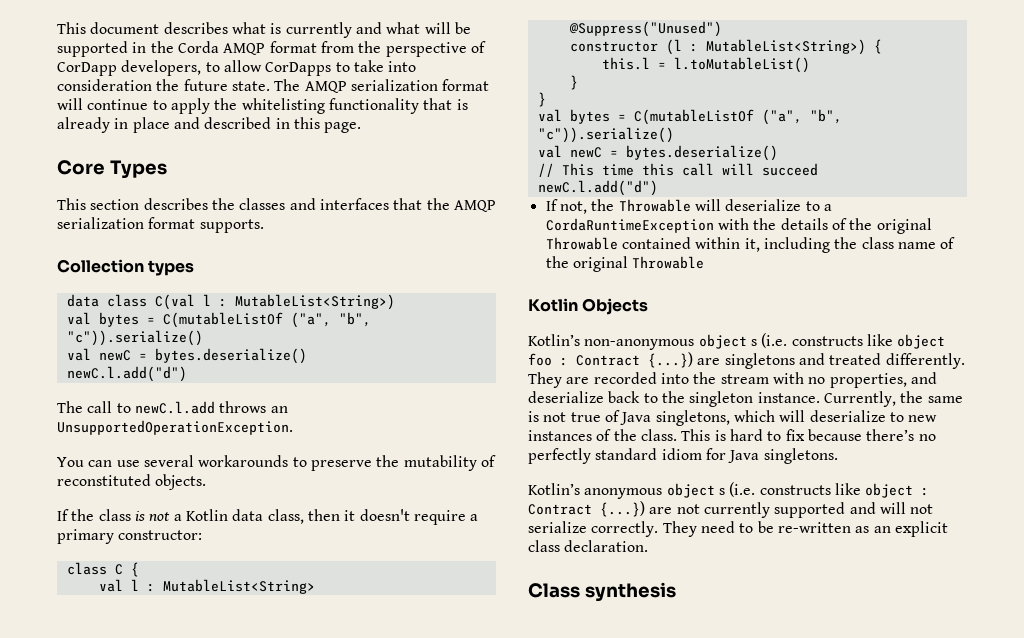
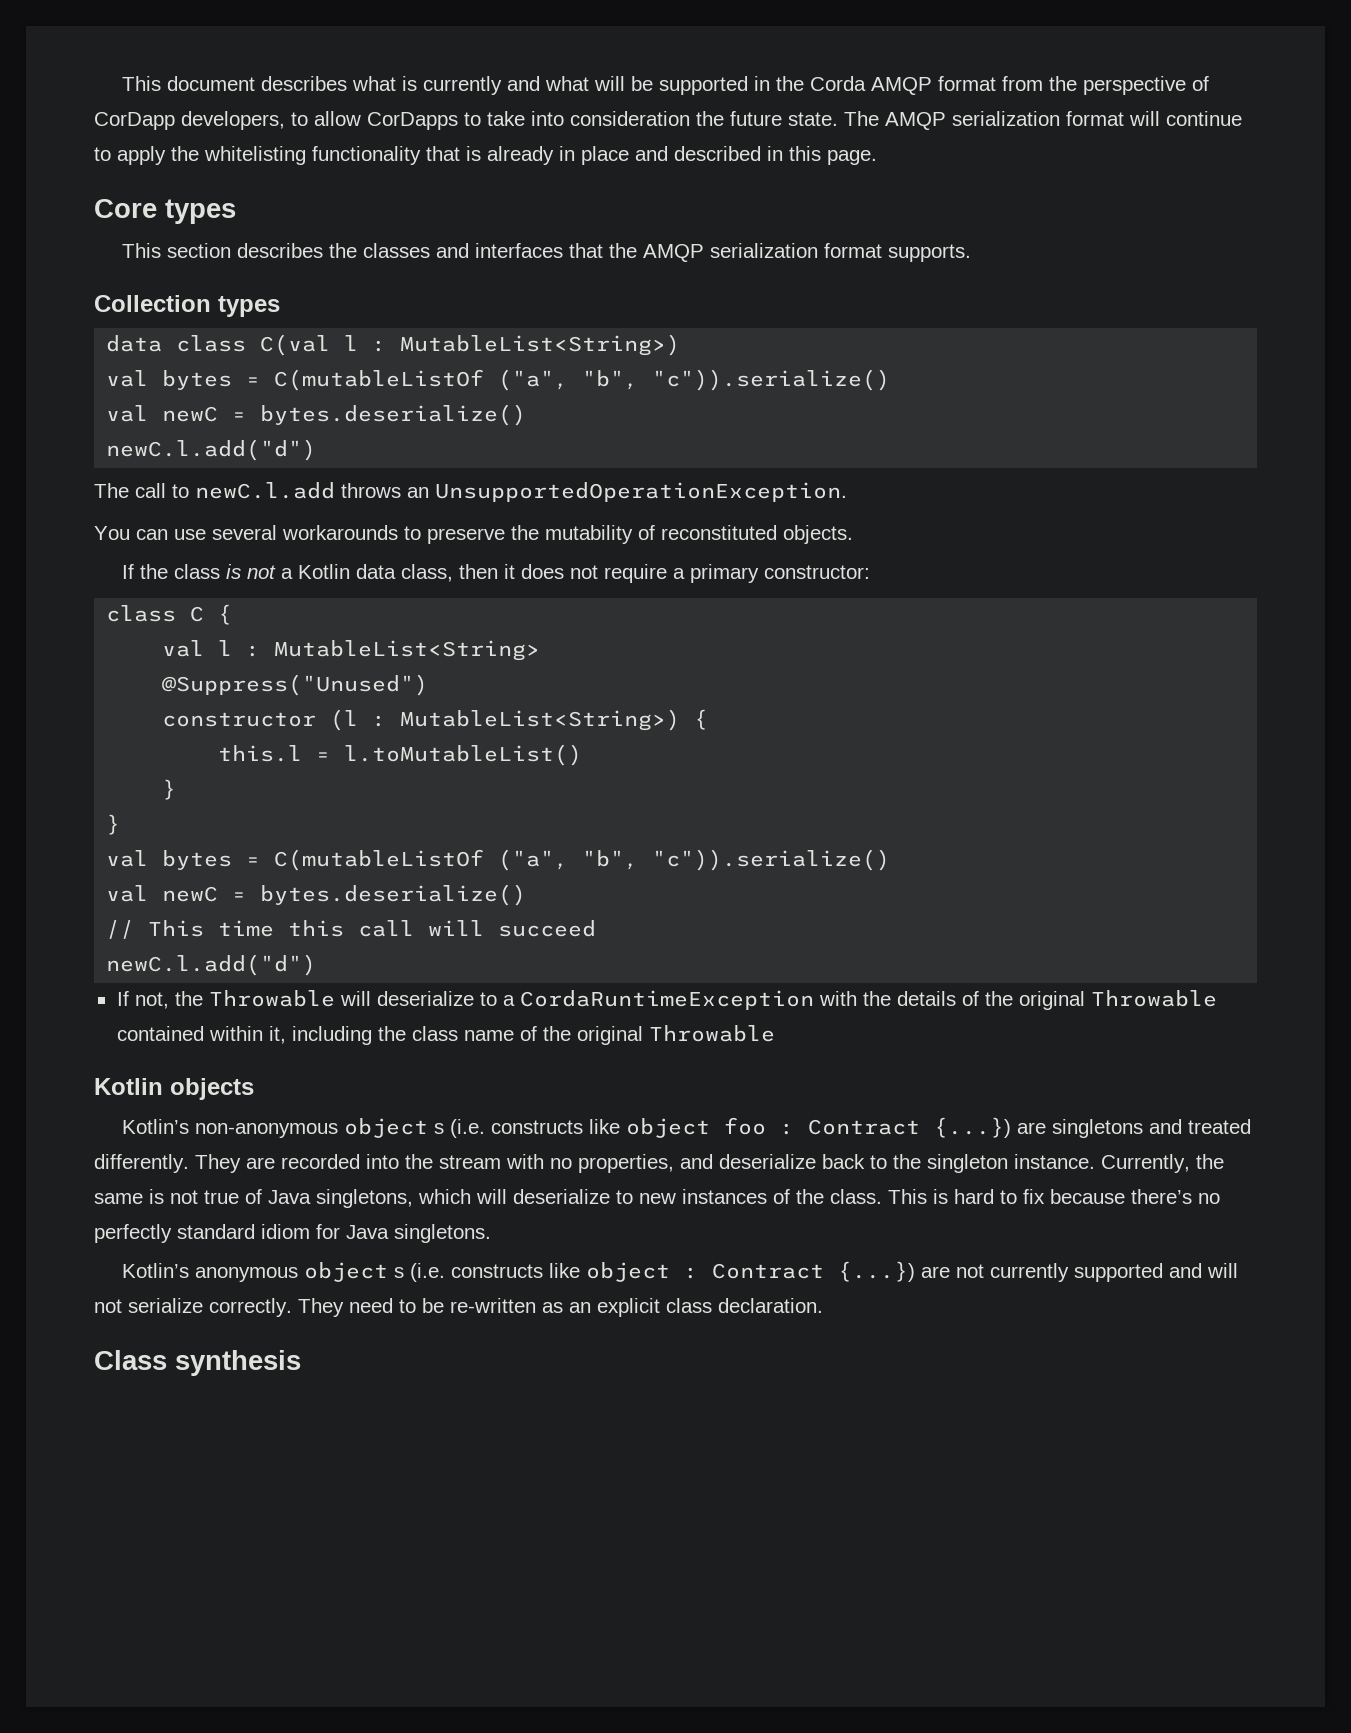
[109,160,167,179] Types -> [165,199,236,224] types
[359,509,410,521] doesn't -> [520,564,598,579] does not
[582,298,649,315] Objects -> [170,1078,254,1100] objects

